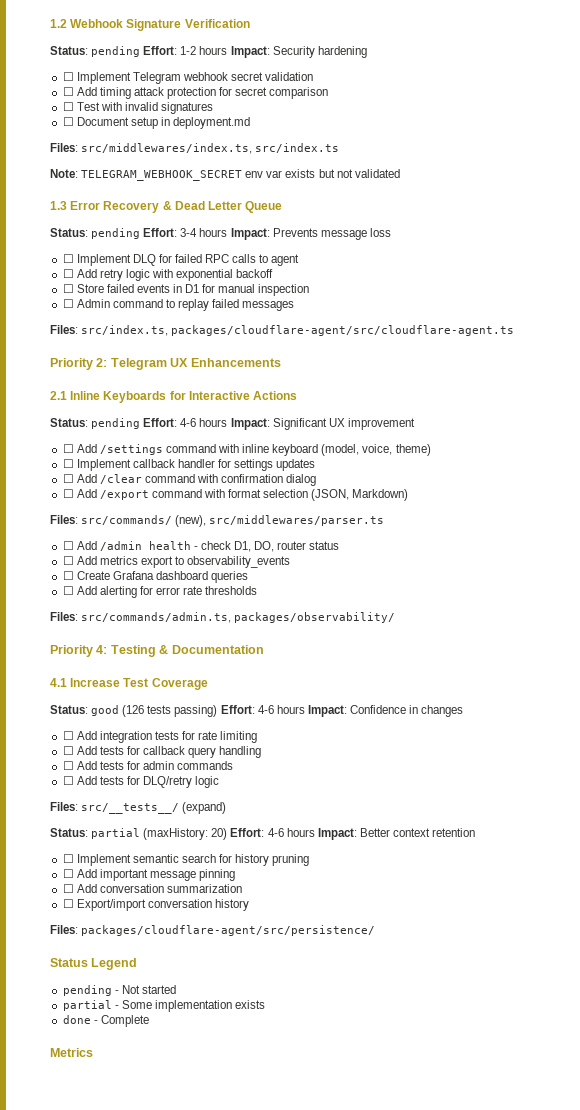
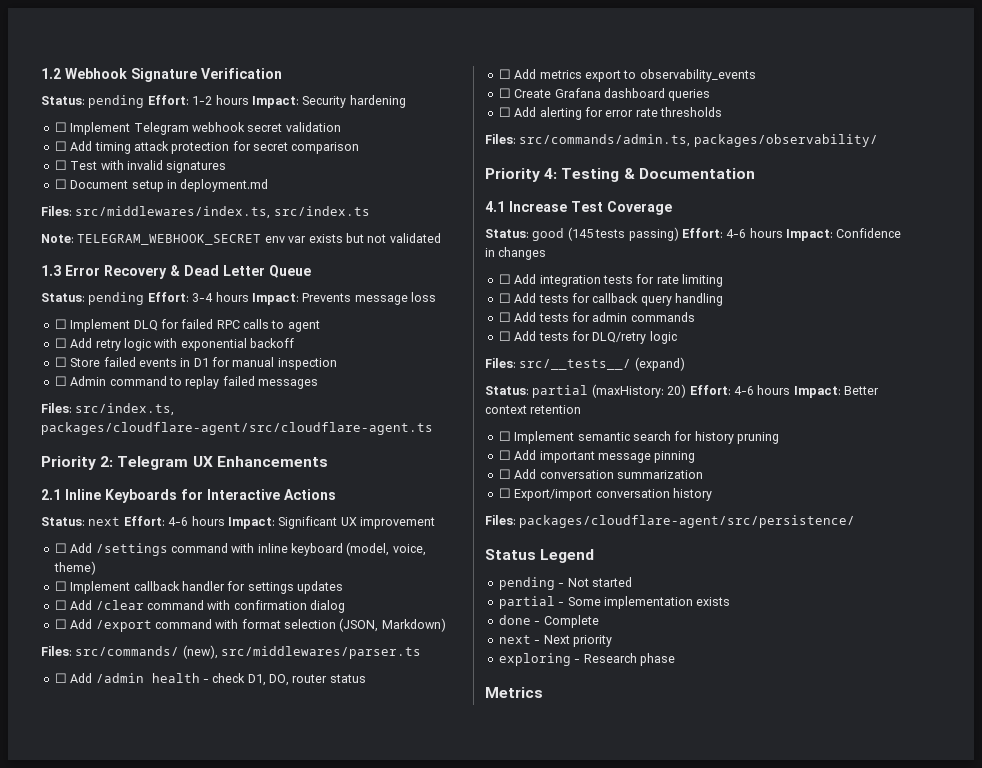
[91,418,141,429] pending -> [88,517,121,526] next
[122,705,145,717] (126 -> [567,227,593,241] (145
(149, 1021) none -> [498,635,612,647] [498,653,675,666] // next - Next priority // exploring - Research phase

